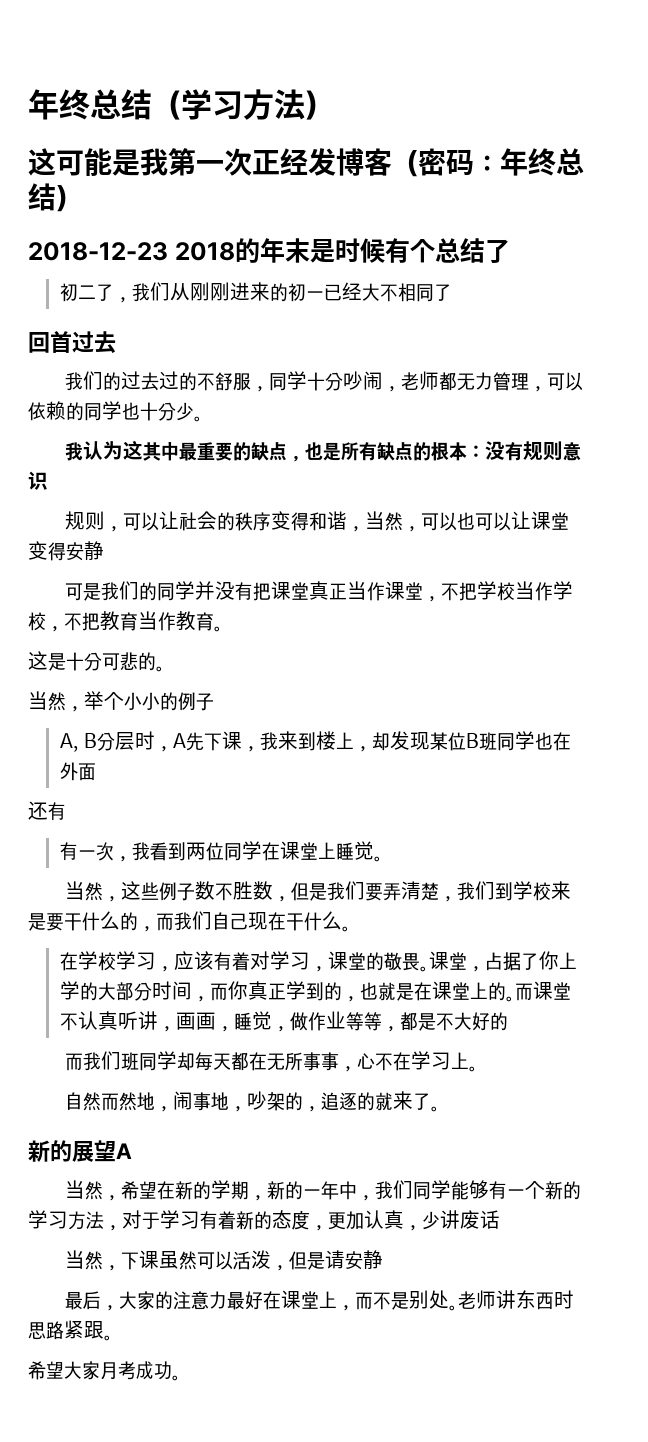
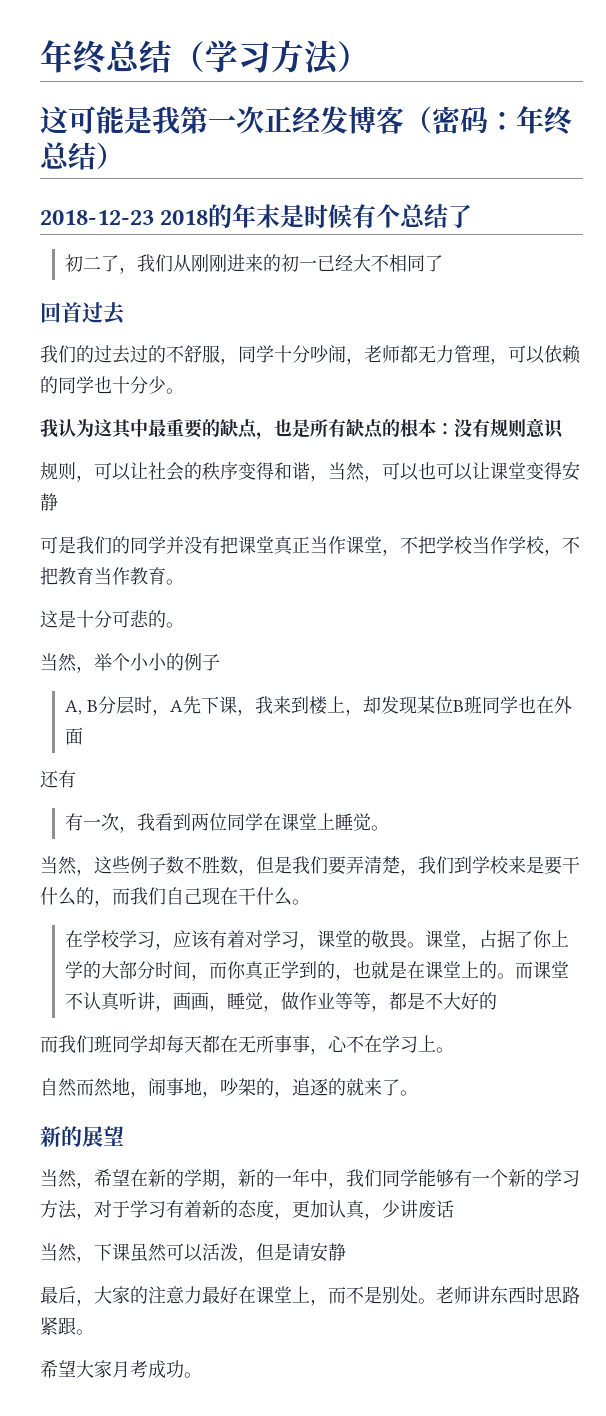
[116,1143,132,1159] A -> (124, 1136) none

